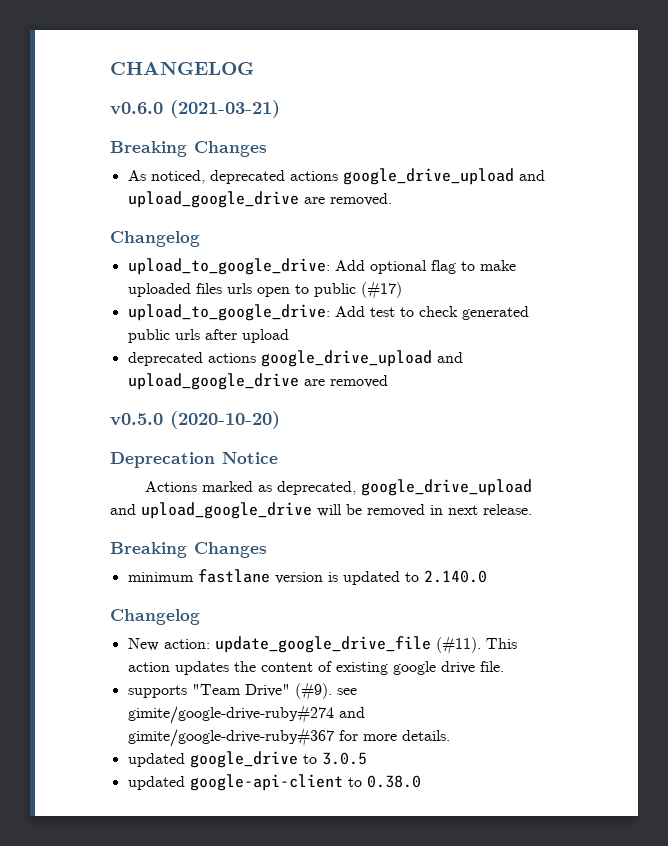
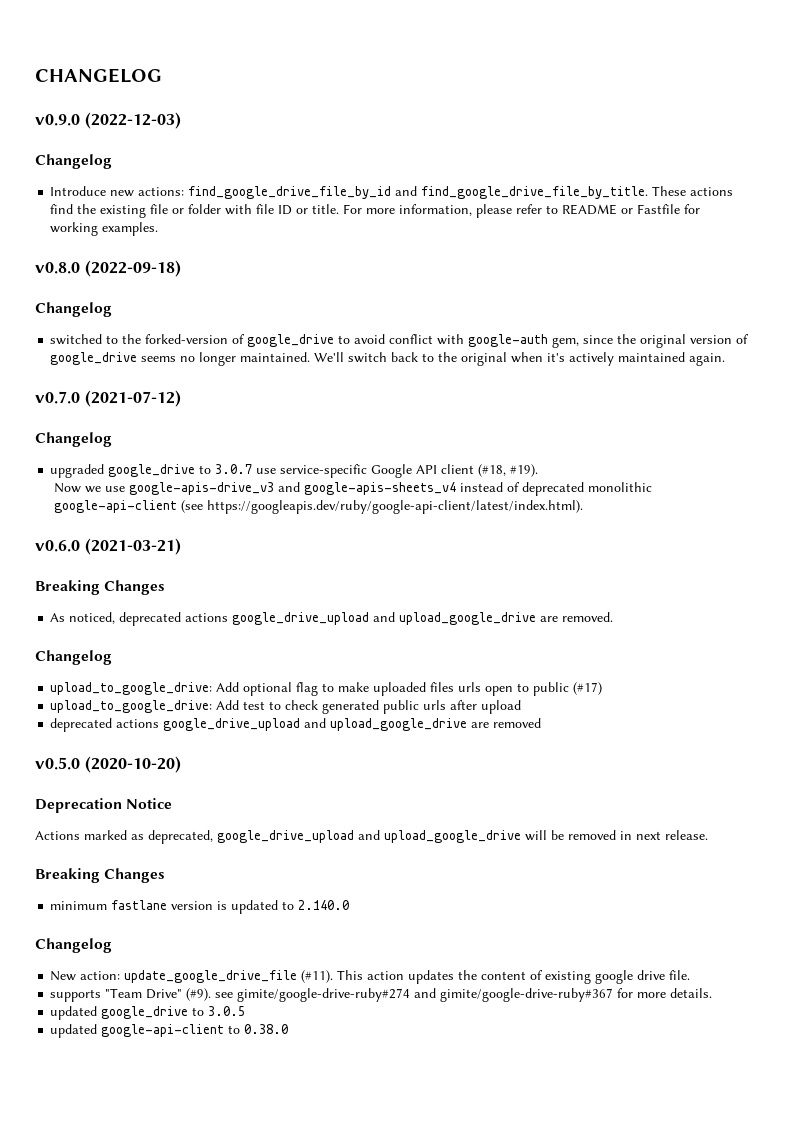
(254, 68) none -> [35,112,181,129] [35,154,112,169] [50,186,734,199] [50,204,701,218] [50,222,159,236] [35,260,181,277] [35,302,112,317] [50,334,750,348] [50,352,726,366] [35,390,181,407] [35,432,112,447] [50,464,539,478] [54,482,653,496] [54,500,584,514] // v0.9.0 (2022-12-03) // Changelog // Introduce new actions: find_google_drive_file_by_id and find_google_drive_file_by_title. These actions find the existing file or folder with file ID or title. For more information, please refer to README or Fastfile for working examples. // v0.8.0 (2022-09-18) // Changelog // switched to the forked-version of google_drive to avoid conflict with google-auth gem, since the original version of google_drive seems no longer maintained. We'll switch back to the original when it's actively maintained again. // v0.7.0 (2021-07-12) // Changelog // upgraded google_drive to 3.0.7 use service-specific Google API client (#18, #19). // Now we use google-apis-drive_v3 and google-apis-sheets_v4 instead of deprecated monolithic google-api-client (see https://googleapis.dev/ruby/google-api-client/latest/index.html).

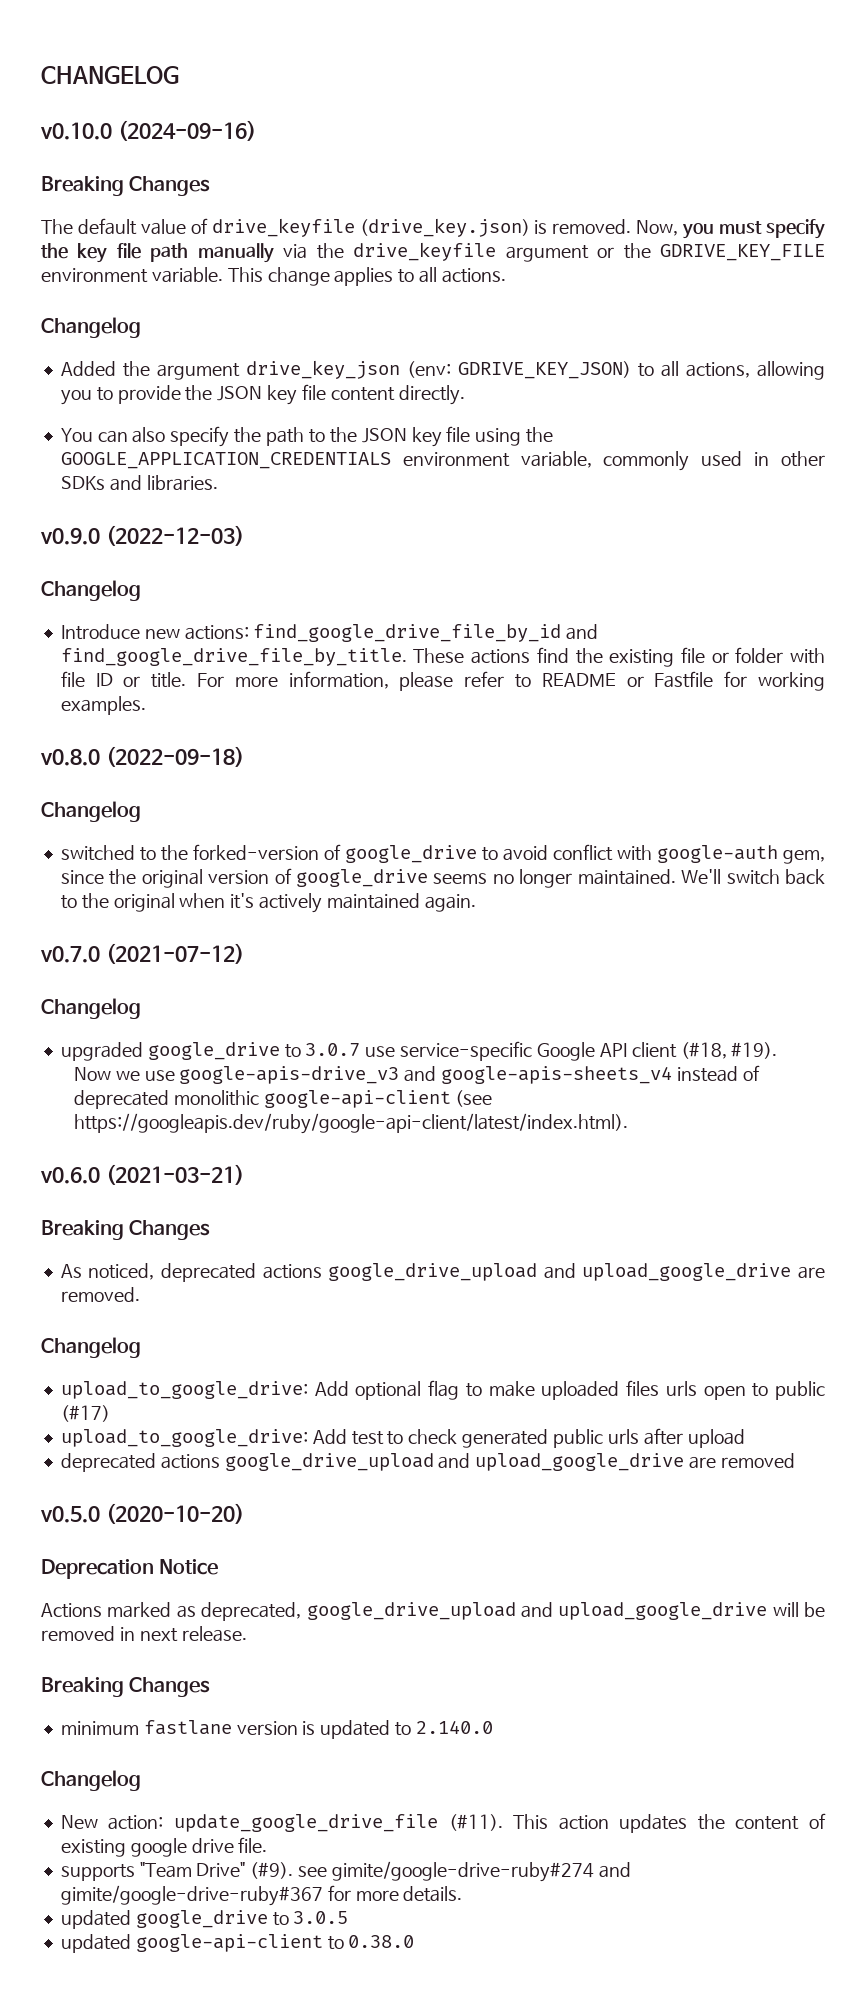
(162, 75) none -> [40,120,256,141] [41,176,211,196] [41,218,825,239] [41,242,825,263] [41,267,507,286] [41,317,141,338] [60,360,826,380] [60,384,465,405] [60,426,554,447] [60,451,825,471] [60,475,218,491] // v0.10.0 (2024-09-16) // Breaking Changes // The default value of drive_keyfile (drive_key.json) is removed. Now, you must specify the key file path manually via the drive_keyfile argument or the GDRIVE_KEY_FILE environment variable. This change applies to all actions. // Changelog // Added the argument drive_key_json (env: GDRIVE_KEY_JSON) to all actions, allowing you to provide the JSON key file content directly. // You can also specify the path to the JSON key file using the GOOGLE_APPLICATION_CREDENTIALS environment variable, commonly used in other SDKs and libraries.

